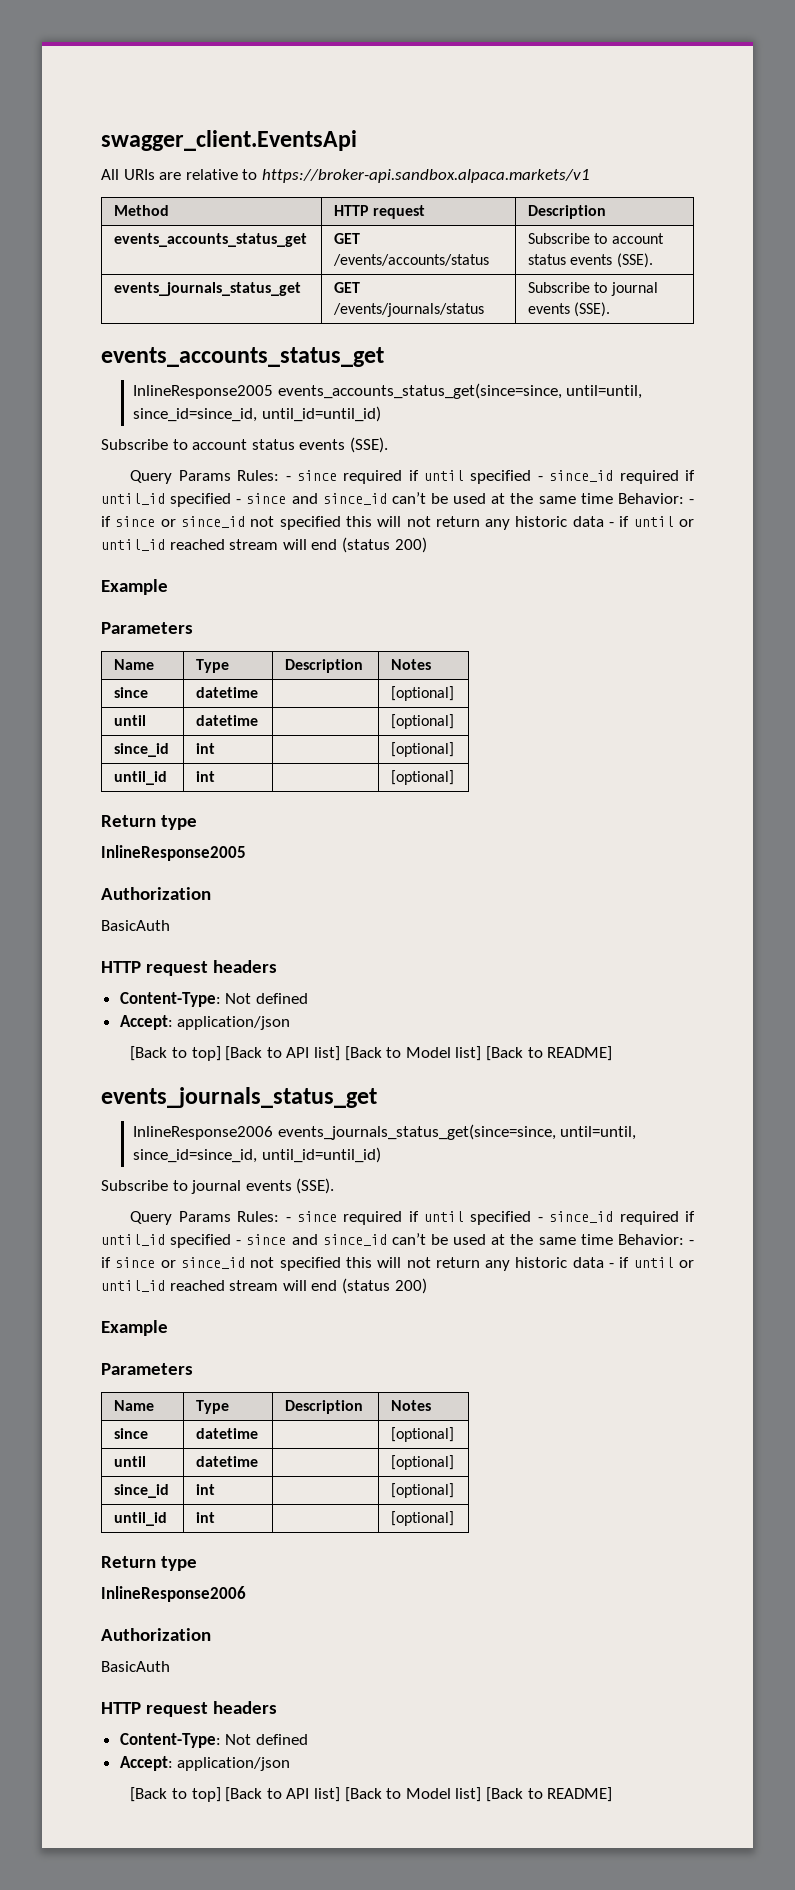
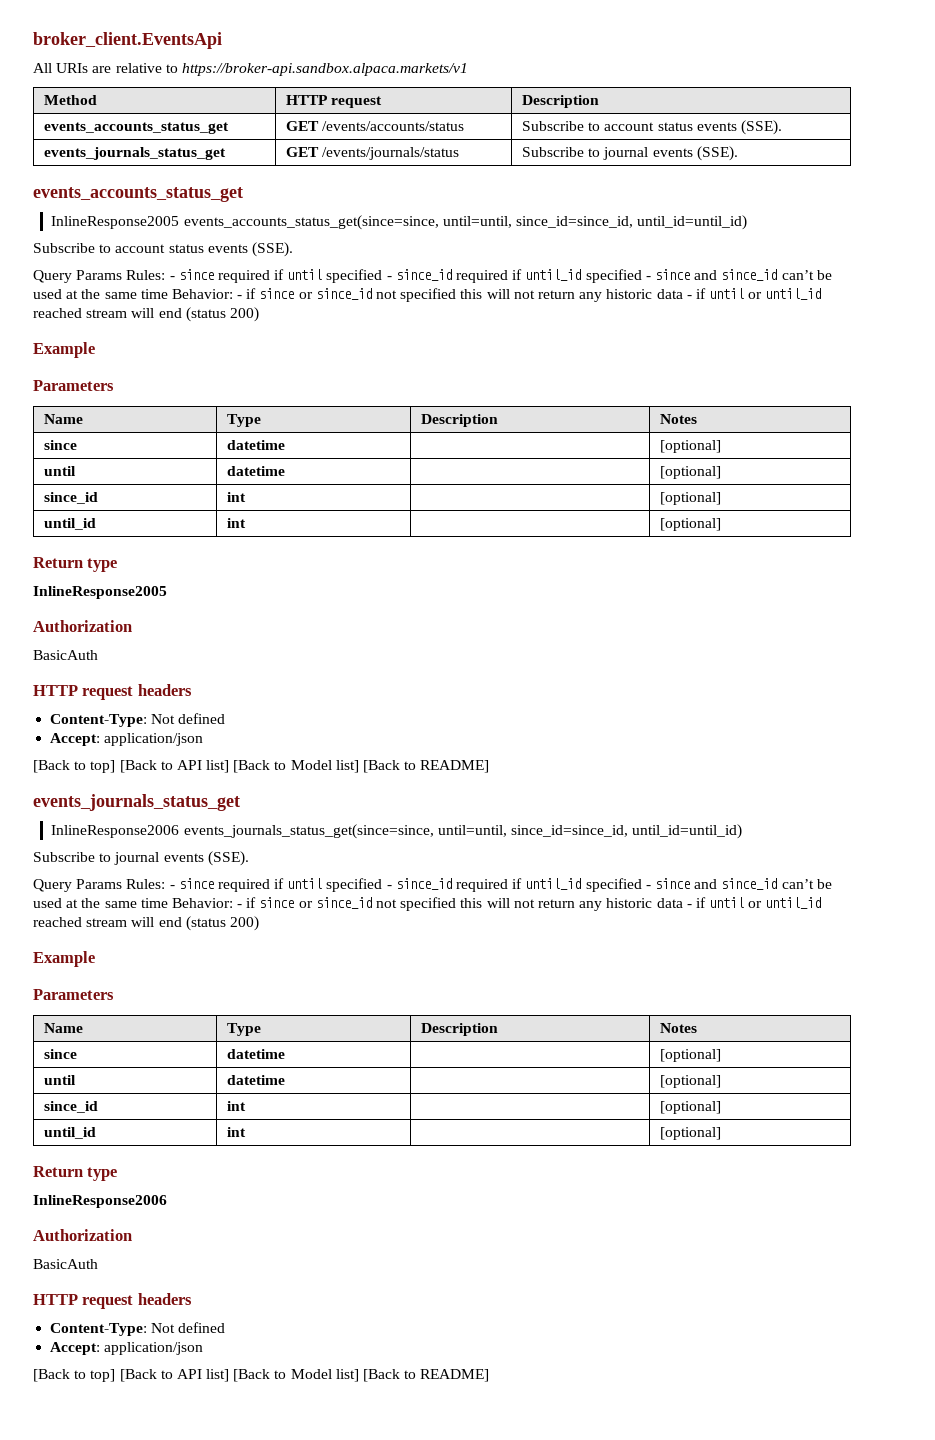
[101,130,357,151] swagger_client.EventsApi -> [33,32,222,49] broker_client.EventsApi

